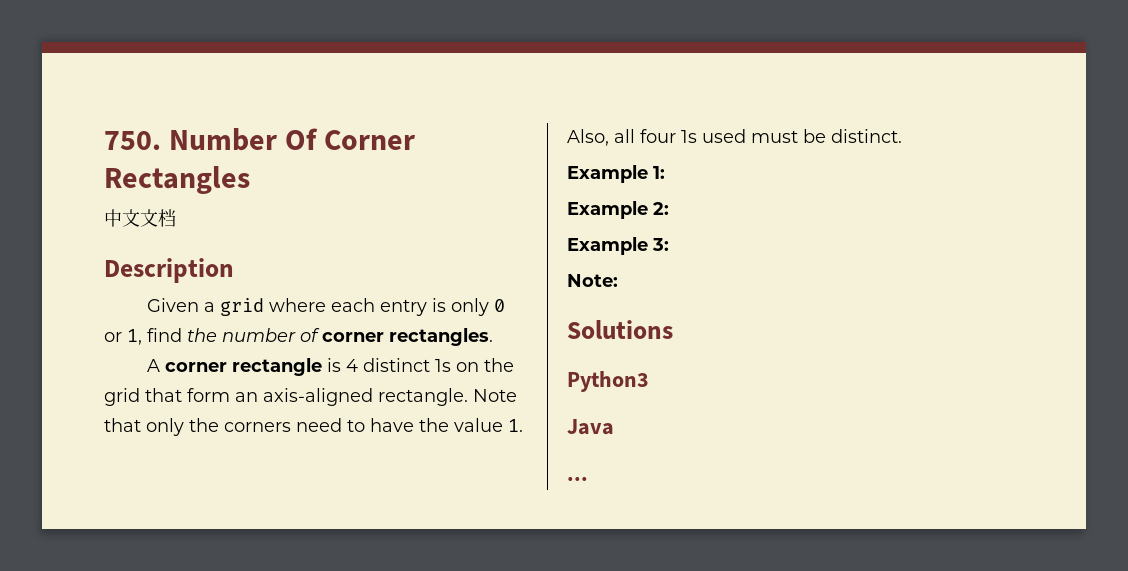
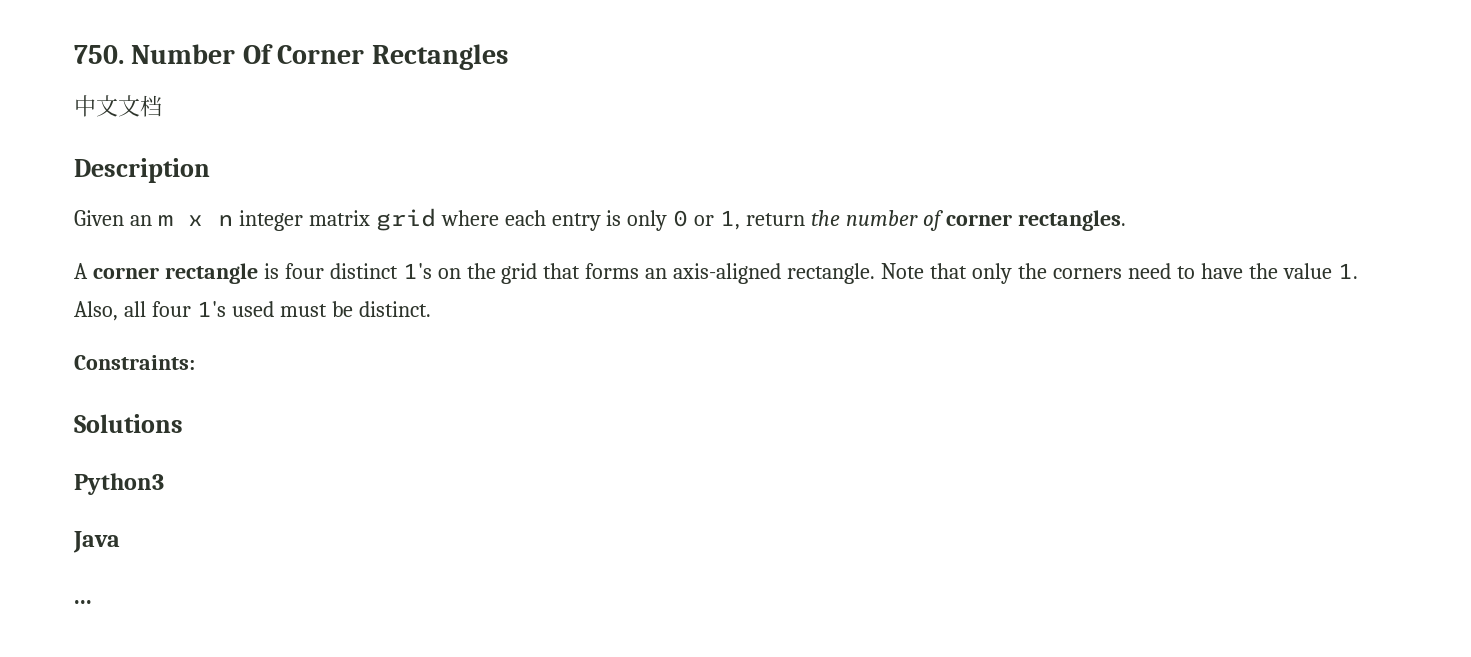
[204,302,216,312] a -> [129,210,370,231] an m x n integer matrix
[147,328,182,342] find -> [746,213,806,226] return
[346,358,452,372] 4 distinct 1s -> [284,263,432,279] four distinct 1's
[187,388,230,402] form -> [585,263,640,279] forms
[681,130,697,143] 1s -> [196,301,226,317] 1's
[567,165,665,183] [567,201,669,219] [567,237,669,255] [567,274,618,287] Example 1: // Example 2: // Example 3: // Note: -> [74,355,195,370] Constraints:

